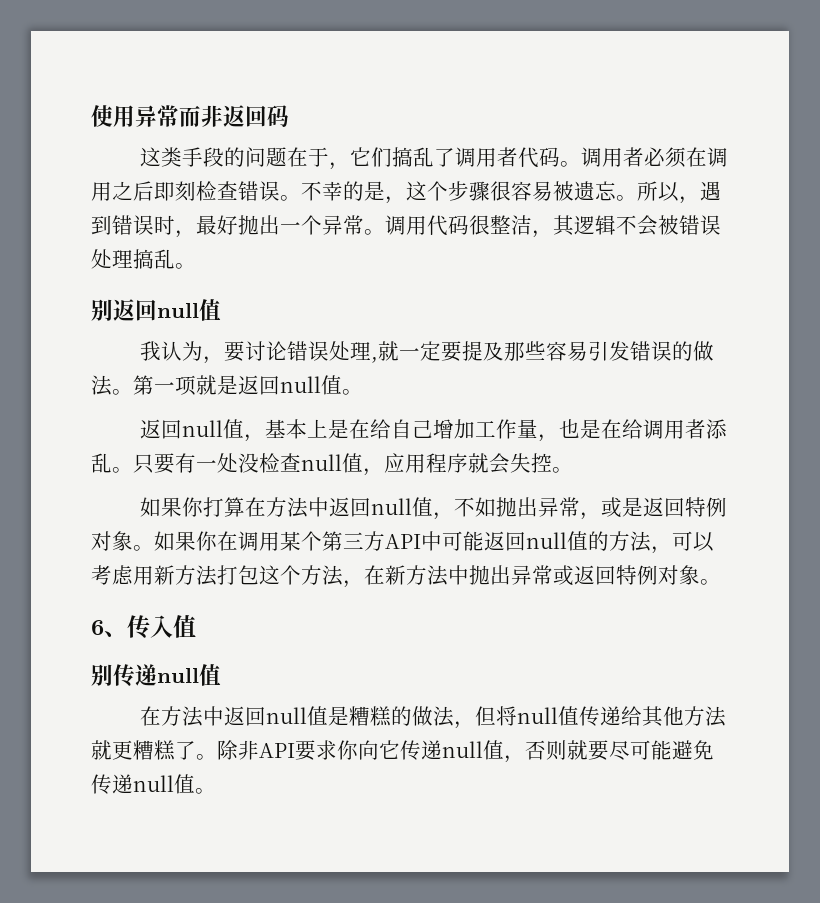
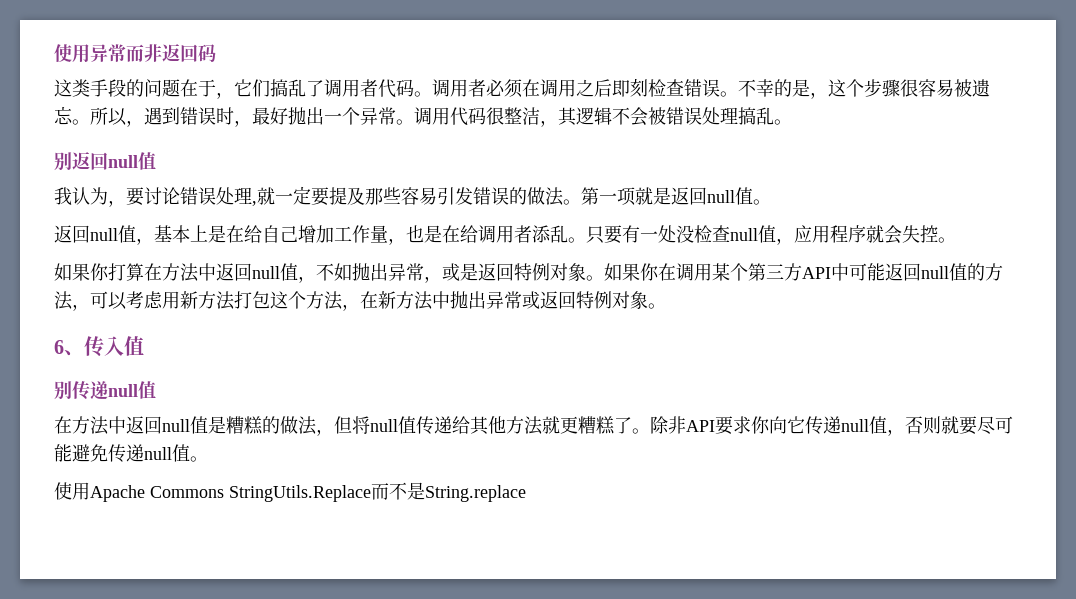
(216, 791) none -> [54,482,526,502] // 使用Apache Commons StringUtils.Replace而不是String.replace

